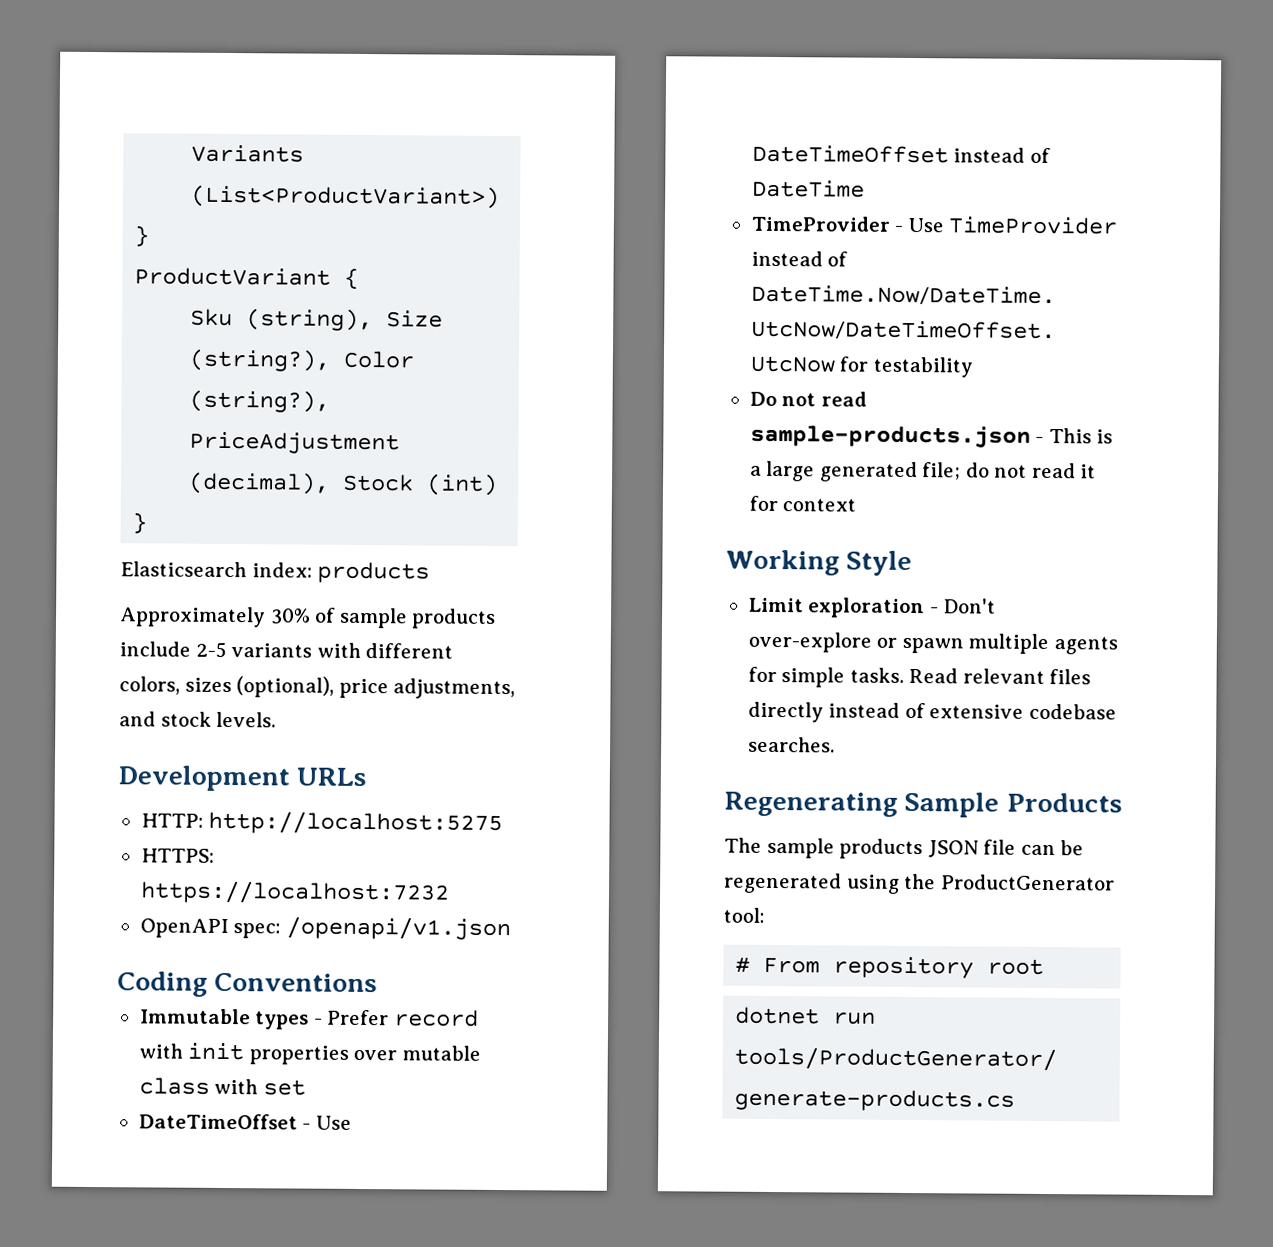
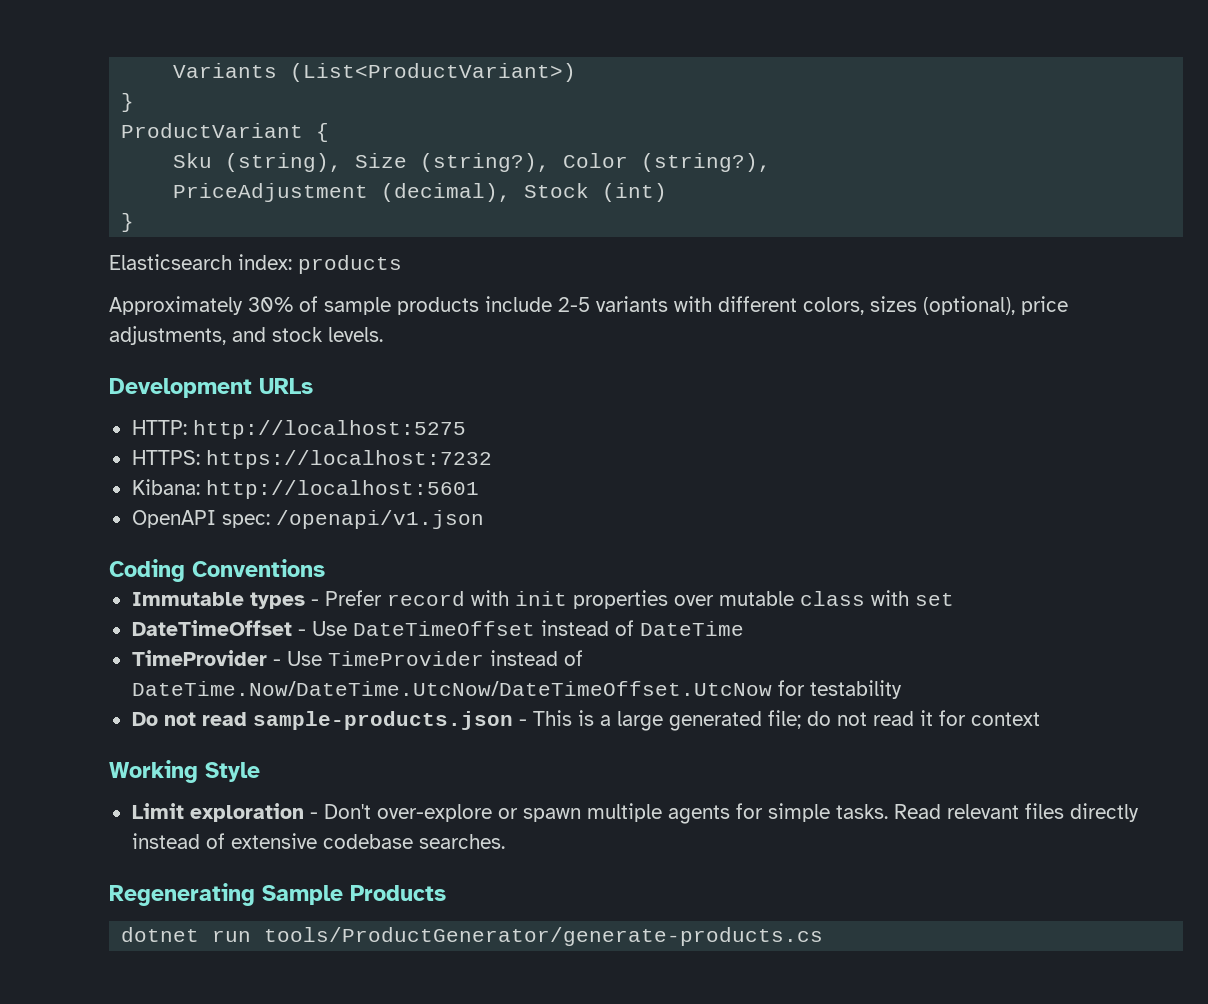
(450, 892) none -> [131,479,479,499] // Kibana: http://localhost:5601
[724,837,1085,860] [724,872,1115,894] [723,907,765,923] [735,956,1045,979] // The sample products JSON file can be regenerated using the ProductGenerator tool: // # From repository root -> (446, 893) none

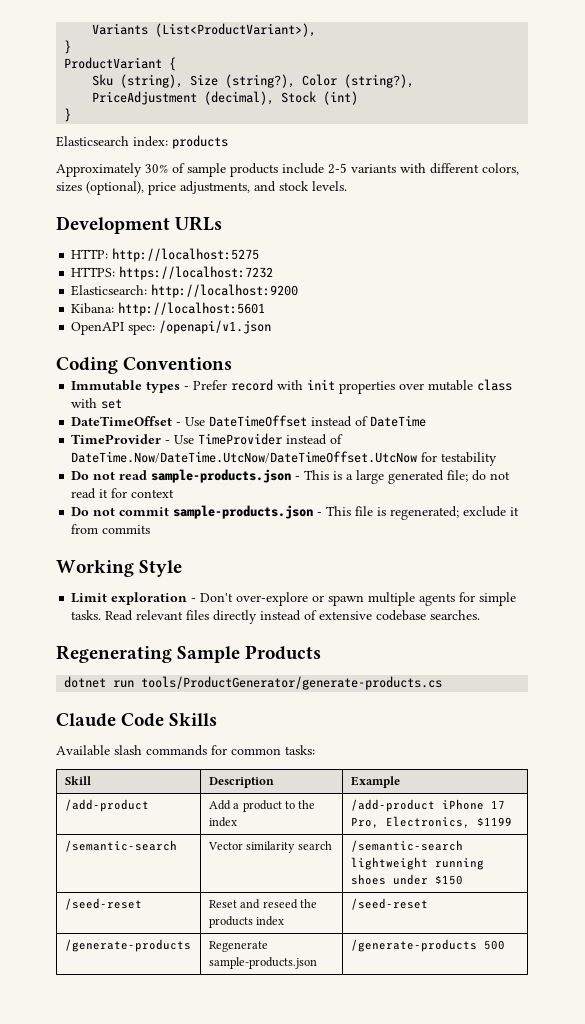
[290,63,577,82] (List<ProductVariant>) -> [155,23,317,37] (List<ProductVariant>),
(492, 459) none -> [71,284,299,298] // Elasticsearch: http://localhost:9200
(1040, 719) none -> [71,505,520,520] [71,524,151,534] // Do not commit sample-products.json - This file is regenerated; exclude it from commits
(824, 936) none -> [56,713,218,727] [56,745,315,756] [64,776,91,785] [208,777,274,788] [350,776,400,788] [64,799,149,812] [208,800,316,812] [208,817,237,827] [350,799,505,812] [350,816,512,828] [64,840,177,852] [207,841,332,853] [350,840,463,852] [350,857,484,870] [350,874,463,885] [64,898,142,910] [208,899,317,909] [208,916,285,928] [350,898,428,910] [64,939,191,952] [208,941,268,952] [208,957,317,969] [350,939,505,952] // Claude Code Skills // Available slash commands for common tasks: // Skill | Description | Example // /add-product | Add a product to the index | /add-product iPhone 17 Pro, Electronics, $1199 // /semantic-search | Vector similarity search | /semantic-search lightweight running shoes under $150 // /seed-reset | Reset and reseed the products index | /seed-reset // /generate-products | Regenerate sample-products.json | /generate-products 500

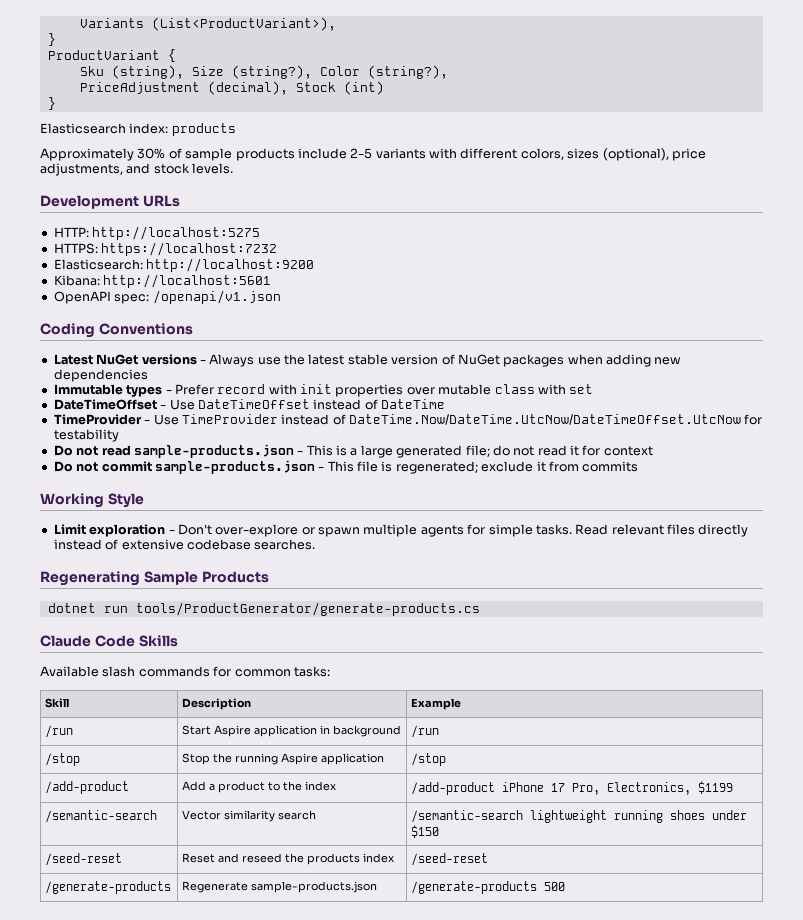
(233, 363) none -> [53,354,682,367] [53,369,148,382] // Latest NuGet versions - Always use the latest stable version of NuGet packages when adding new dependencies
(400, 782) none -> [45,725,74,738] [182,725,402,737] [411,725,440,738] [45,753,81,766] [182,753,385,765] [411,753,447,766] // /run | Start Aspire application in background | /run // /stop | Stop the running Aspire application | /stop

